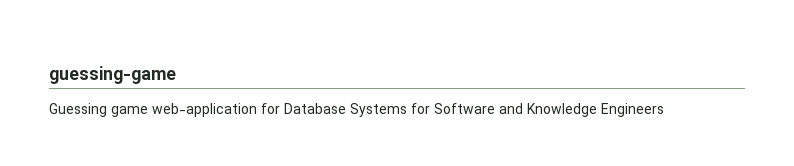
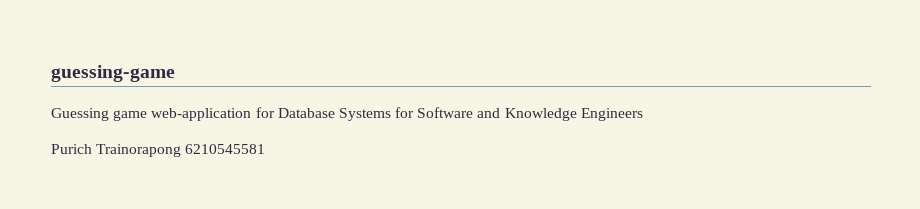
(664, 110) none -> [51,144,266,157] // Purich Trainorapong 6210545581

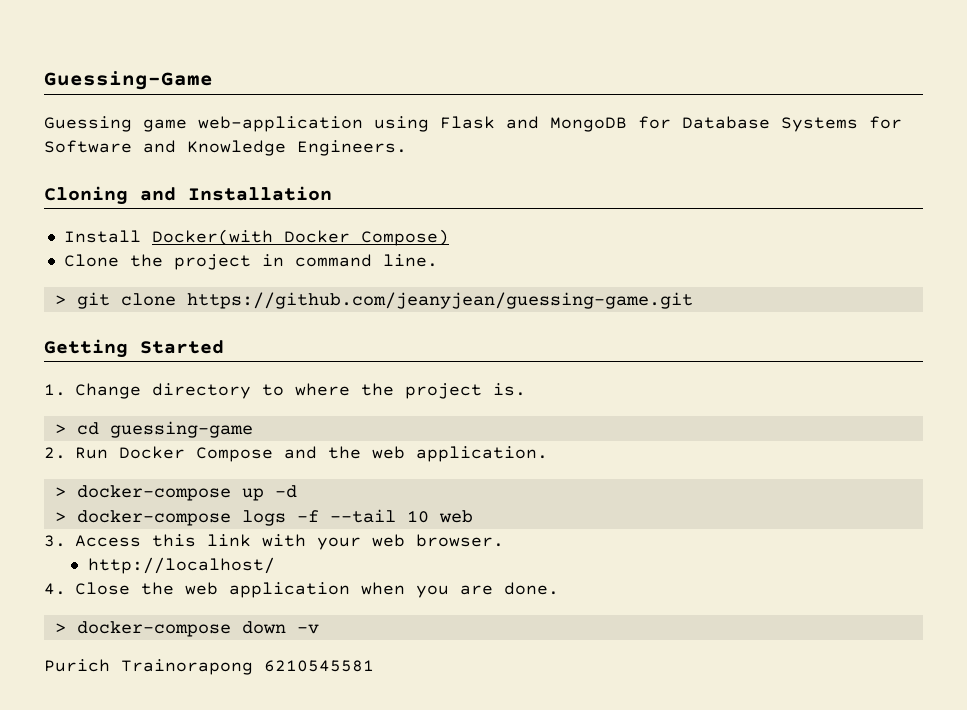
[51,65,175,82] guessing-game -> [44,71,213,90] Guessing-Game
(252, 114) none -> [374,116,627,132] using Flask and MongoDB
[580,108,643,121] Engineers -> [297,140,407,156] [44,186,332,205] [63,229,449,246] [63,254,438,270] [54,292,693,309] [44,339,224,358] [44,383,526,399] [54,421,253,438] [44,446,548,462] [54,485,297,501] [54,509,473,526] [44,534,504,550] [87,557,275,574] [44,582,559,598] [54,621,319,637] Engineers. // Cloning and Installation // Install Docker(with Docker Compose) // Clone the project in command line. // > git clone https://github.com/jeanyjean/guessing-game.git // Getting Started // 1. Change directory to where the project is. // > cd guessing-game // 2. Run Docker Compose and the web application. // > docker-compose up -d // > docker-compose logs -f --tail 10 web // 3. Access this link with your web browser. // http://localhost/ // 4. Close the web application when you are done. // > docker-compose down -v

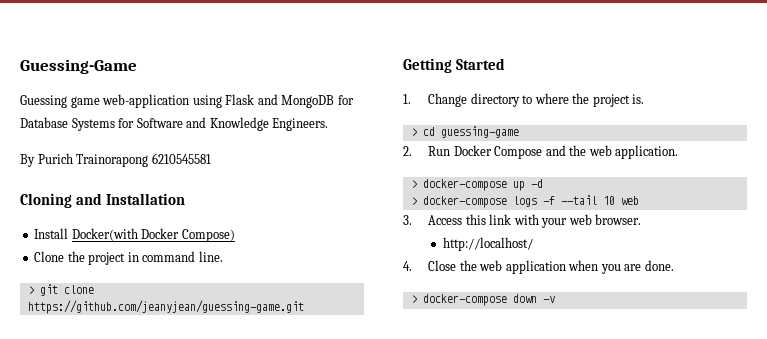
(407, 148) none -> [20,153,211,167] // By Purich Trainorapong 6210545581
[44,659,374,675] // Purich Trainorapong 6210545581 -> (555, 299) none

